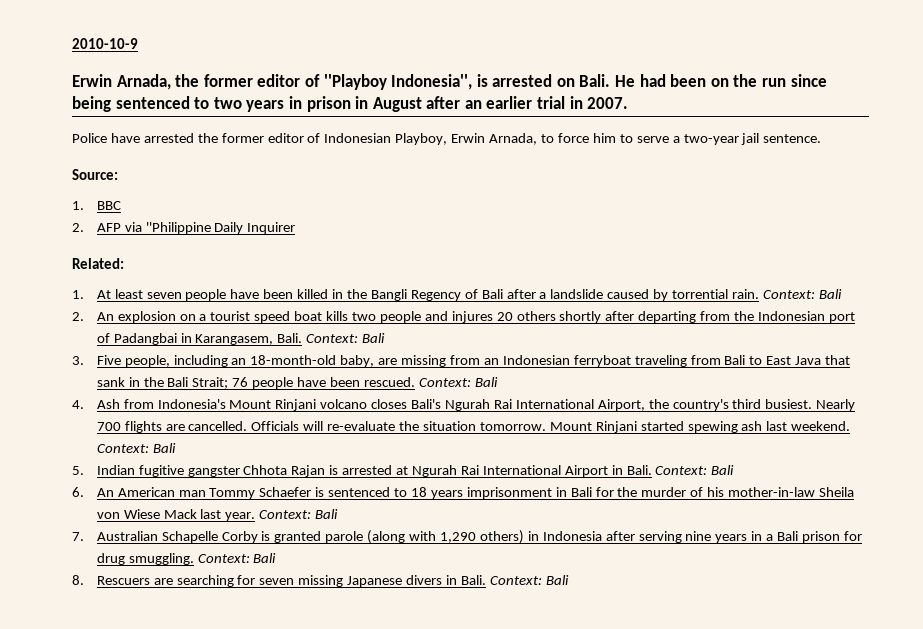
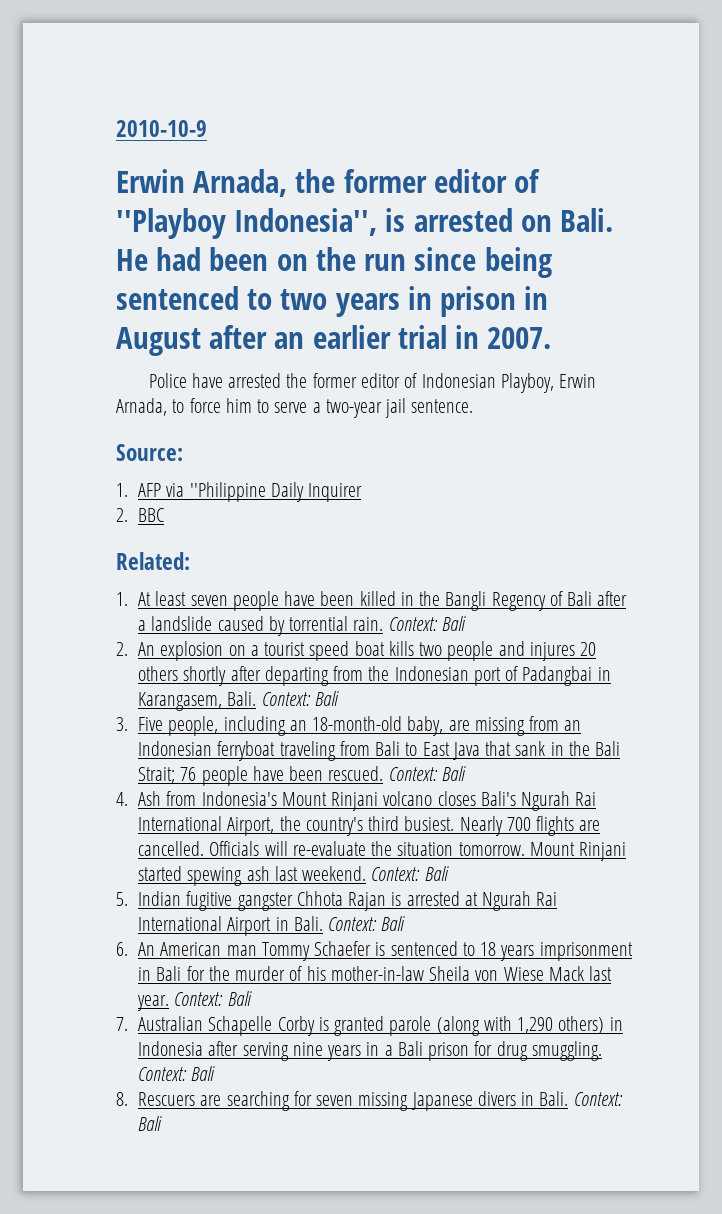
[96,201,121,210] [72,223,84,232] BBC // 2. -> (128, 490) none
(296, 228) none -> [116,508,165,522] // 2. BBC

